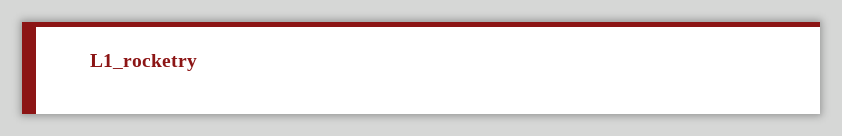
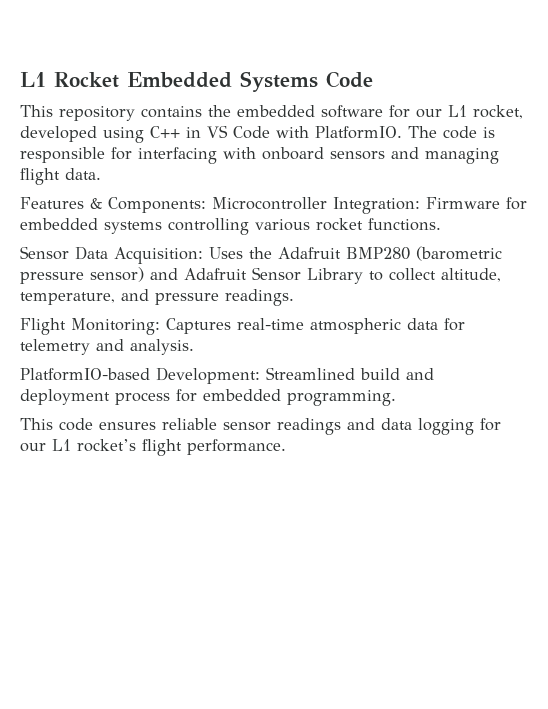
[90,54,197,71] L1_rocketry -> [20,71,373,92] [20,105,523,121] [20,125,495,143] [20,147,499,164] [20,168,101,185] [20,197,527,214] [20,218,441,235] [20,246,502,264] [20,267,501,284] [20,289,294,306] [20,318,465,335] [20,339,194,355] [20,367,434,384] [20,389,396,406] [20,418,501,435] [20,439,286,456] L1 Rocket Embedded Systems Code // This repository contains the embedded software for our L1 rocket, developed using C++ in VS Code with PlatformIO. The code is responsible for interfacing with onboard sensors and managing flight data. // Features & Components: Microcontroller Integration: Firmware for embedded systems controlling various rocket functions. // Sensor Data Acquisition: Uses the Adafruit BMP280 (barometric pressure sensor) and Adafruit Sensor Library to collect altitude, temperature, and pressure readings. // Flight Monitoring: Captures real-time atmospheric data for telemetry and analysis. // PlatformIO-based Development: Streamlined build and deployment process for embedded programming. // This code ensures reliable sensor readings and data logging for our L1 rocket’s flight performance.

